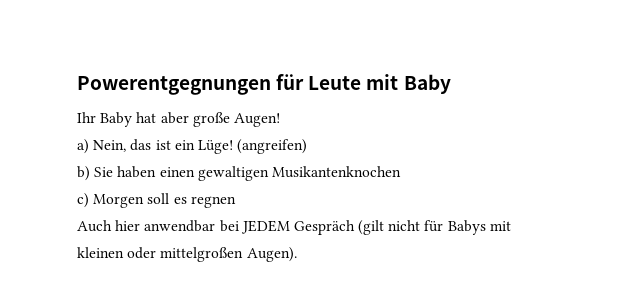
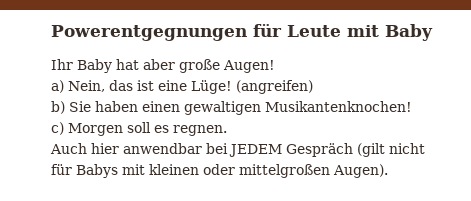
[174,140,195,150] ein -> [158,80,187,91] eine
[271,166,401,178] Musikantenknochen -> [265,101,412,112] Musikantenknochen!
[190,196,236,208] regnen -> [173,125,227,136] regnen.

